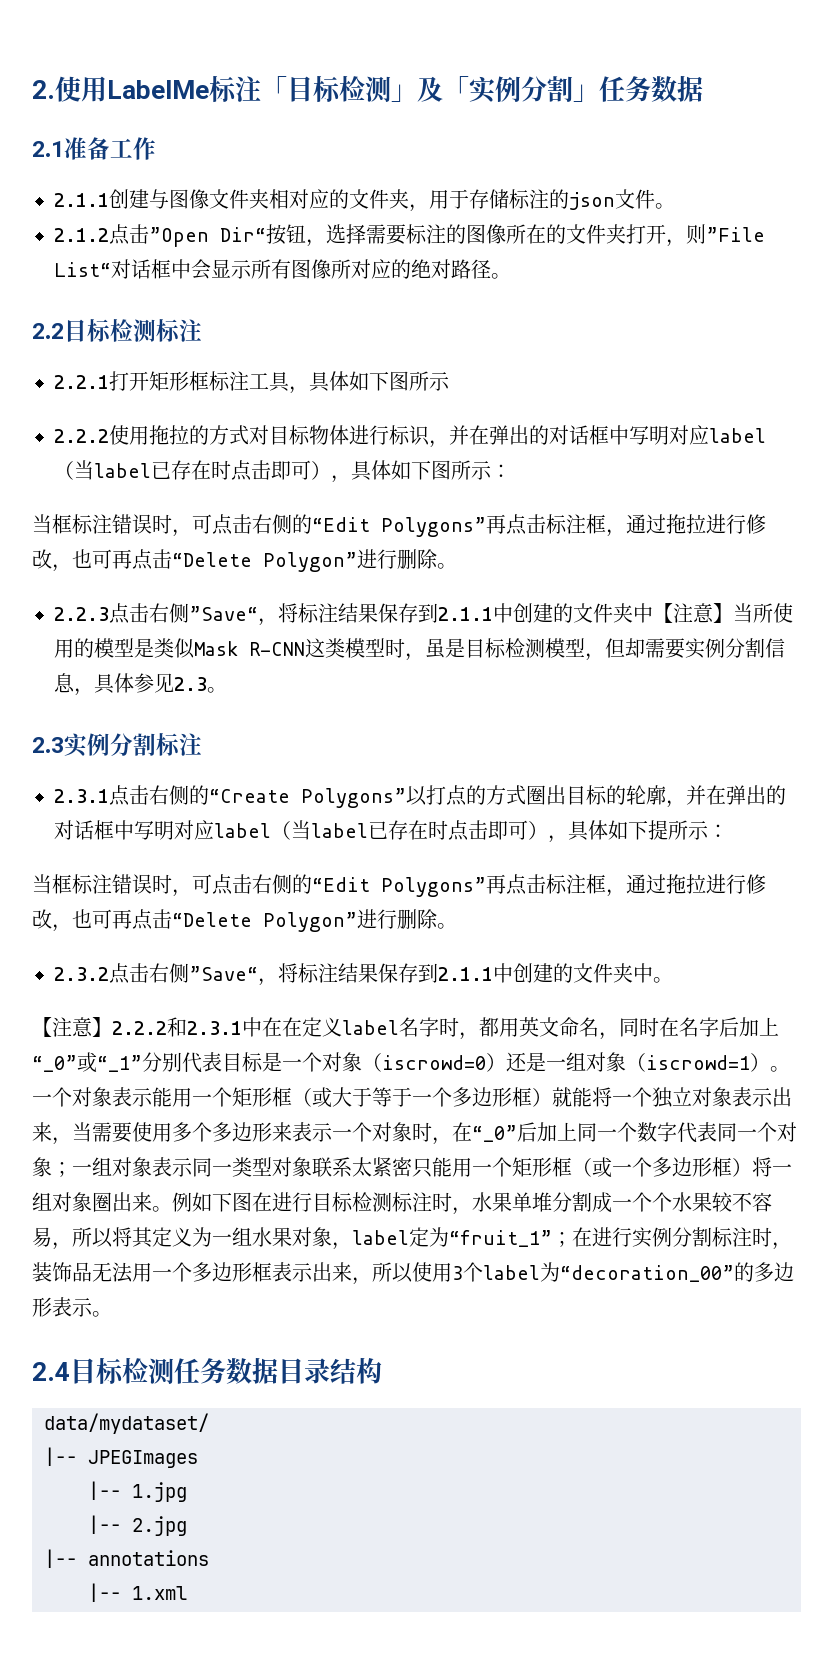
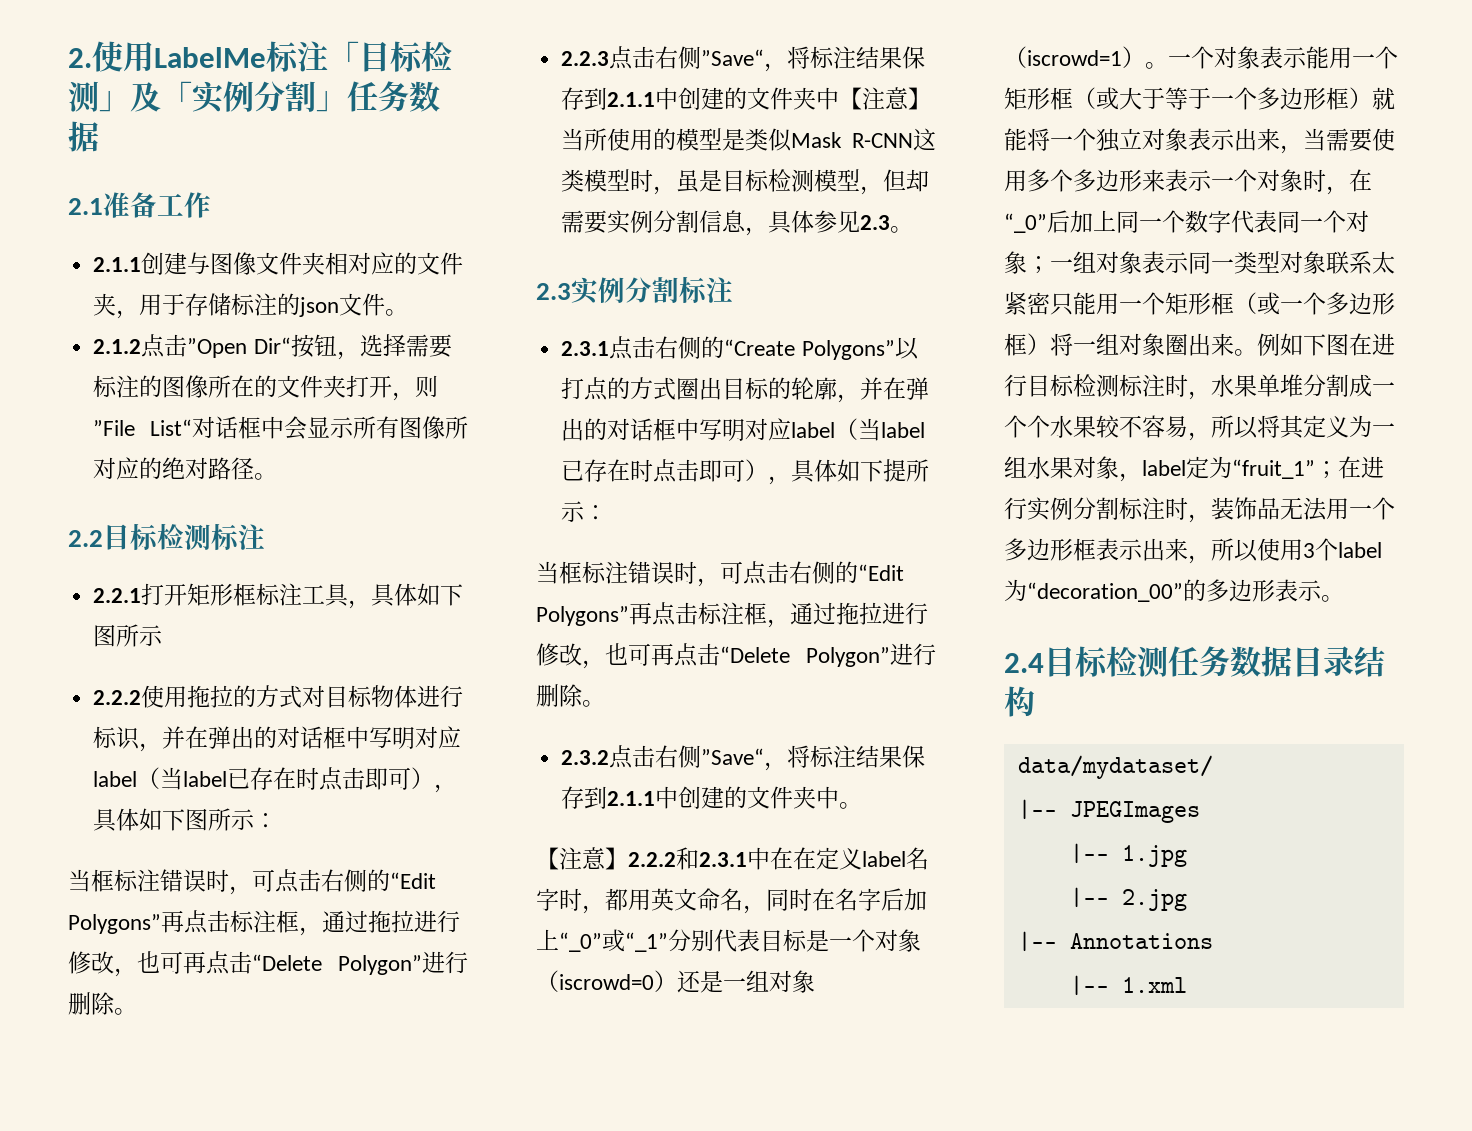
[88,1550,209,1566] annotations -> [1069,933,1213,949] Annotations

